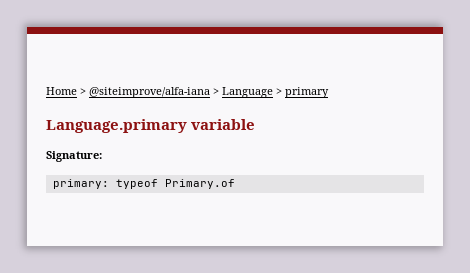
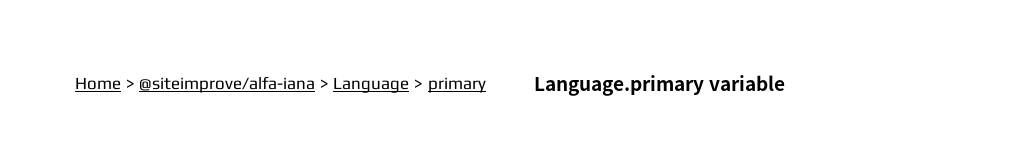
[46,151,102,162] [52,179,235,189] // Signature: // primary: typeof Primary.of -> (786, 83) none

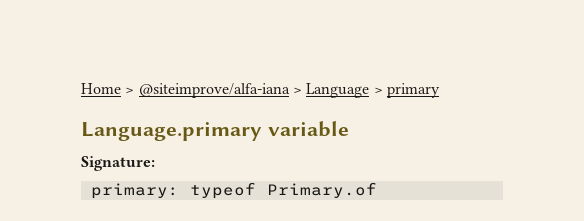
(786, 83) none -> [81,156,155,171] [90,182,377,199] // Signature: // primary: typeof Primary.of

